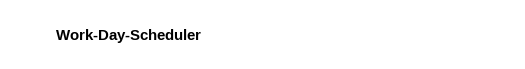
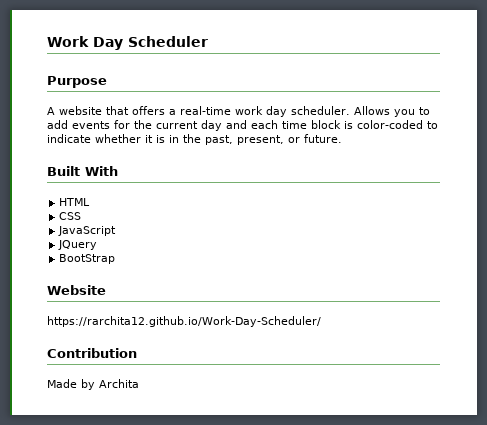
[56,29,201,43] Work-Day-Scheduler -> [47,36,208,50] [47,76,107,88] [47,106,430,117] [47,120,438,131] [47,134,342,145] [47,166,118,176] [59,198,91,206] [59,212,82,220] [58,226,117,236] [58,240,98,250] [59,254,116,264] [47,285,106,295] [47,316,321,327] [47,348,137,358] [47,379,139,390] Work Day Scheduler // Purpose // A website that offers a real-time work day scheduler. Allows you to add events for the current day and each time block is color-coded to indicate whether it is in the past, present, or future. // Built With // HTML // CSS // JavaScript // JQuery // BootStrap // Website // https://rarchita12.github.io/Work-Day-Scheduler/ // Contribution // Made by Archita

